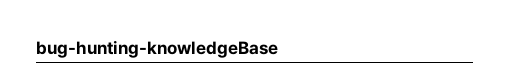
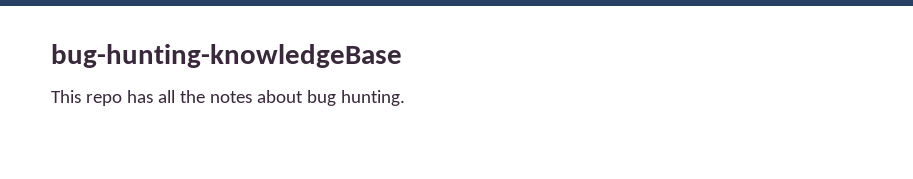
(278, 49) none -> [51,90,405,106] // This repo has all the notes about bug hunting.

